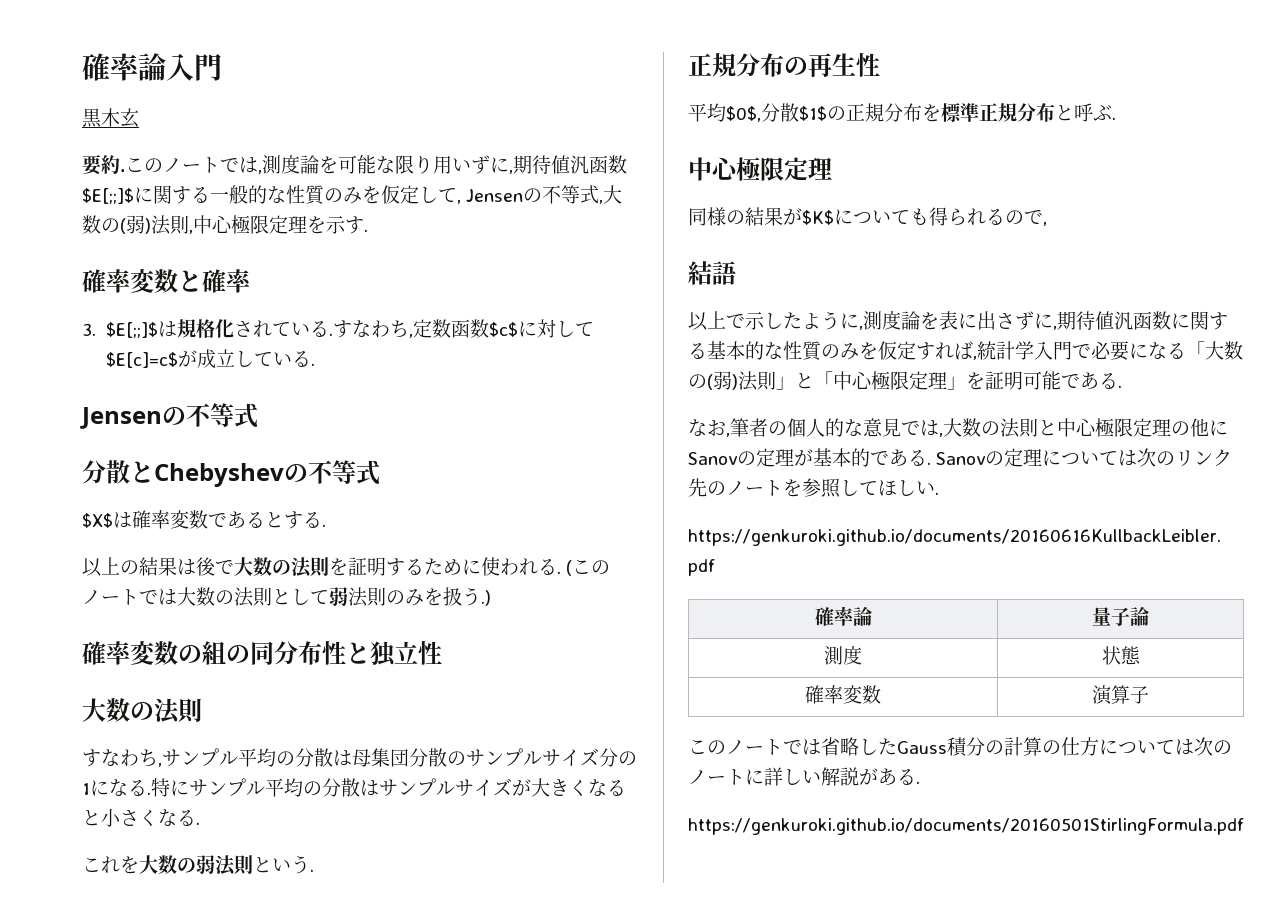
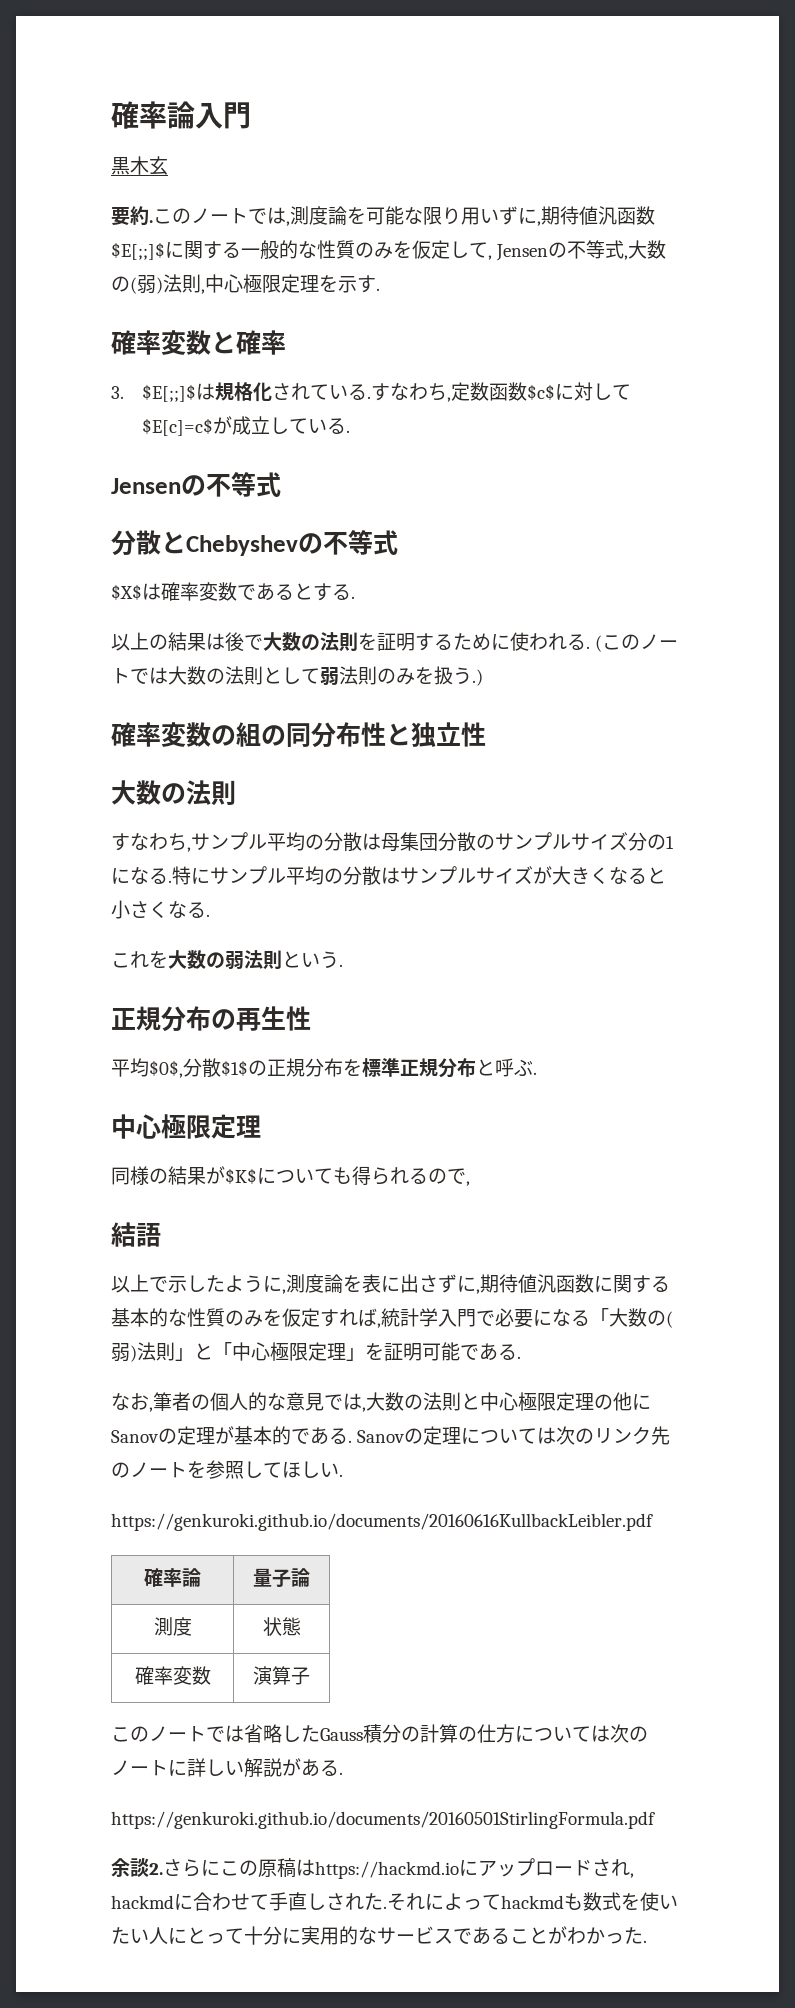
(1244, 826) none -> [111,1858,634,1879] [111,1892,678,1911] [111,1926,647,1945] // 余談2.さらにこの原稿はhttps://hackmd.ioにアップロードされ, hackmdに合わせて手直しされた.それによってhackmdも数式を使いたい人にとって十分に実用的なサービスであることがわかった.

